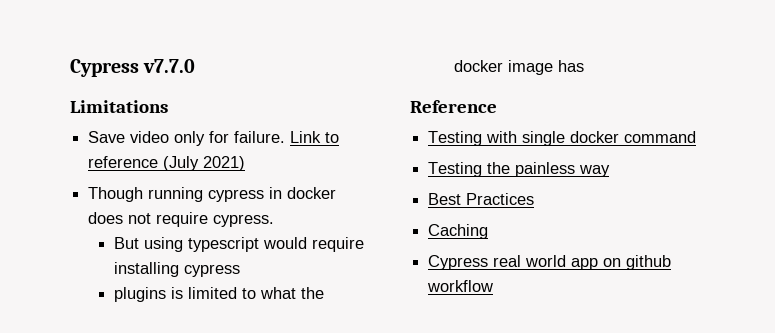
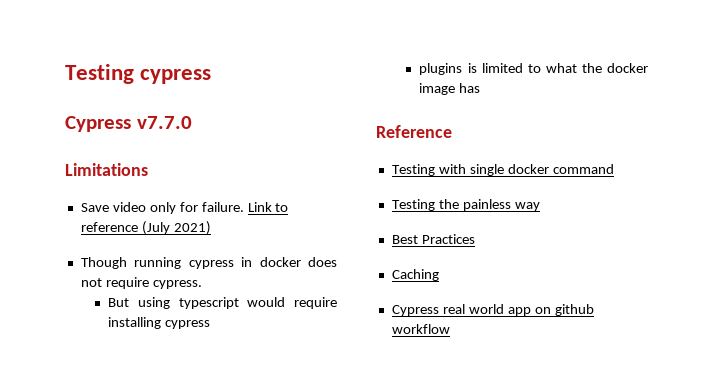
(70, 68) none -> [65,64,212,84] Testing cypress //

